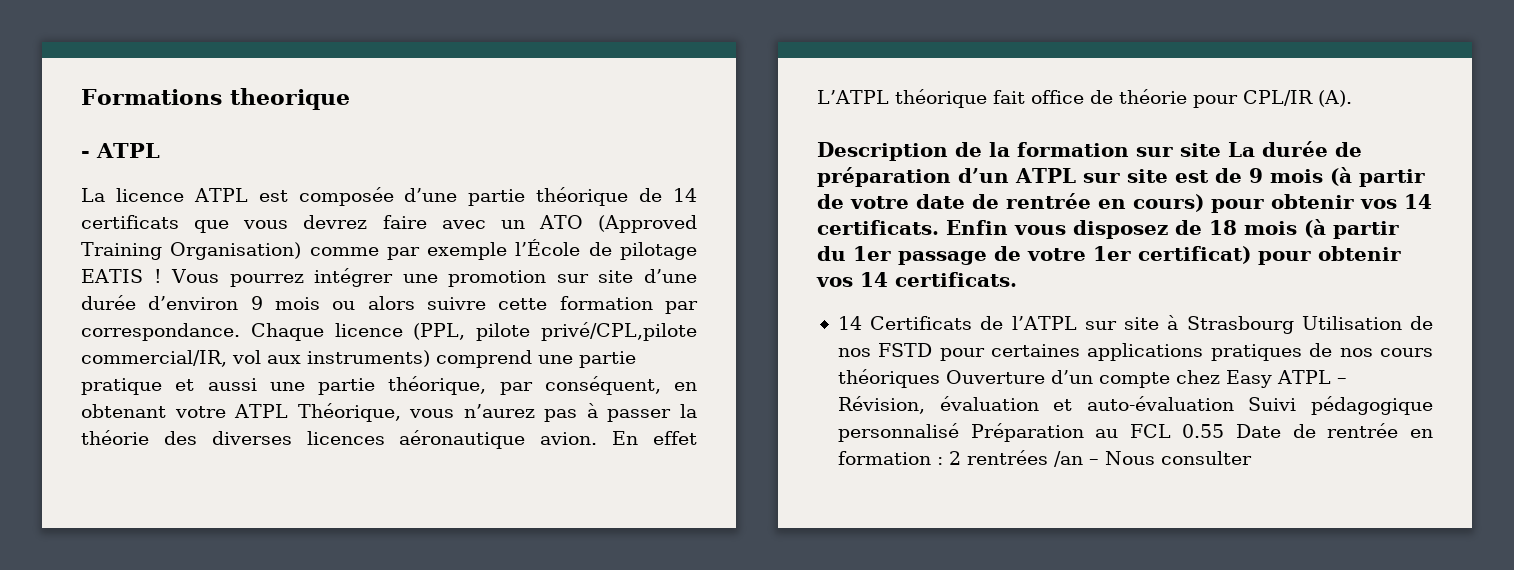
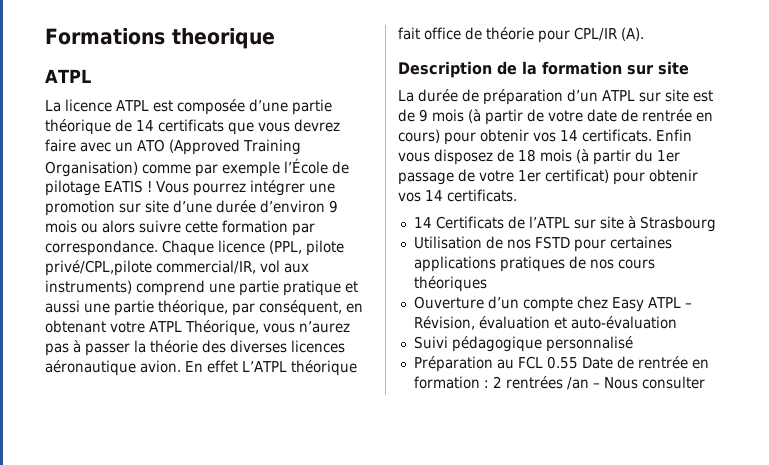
[81,151,90,158] - -> (275, 38) none
(1221, 150) none -> (689, 68) //
(1294, 325) none -> (716, 224) //
(940, 378) none -> (487, 284) //
(1234, 403) none -> (677, 322) //
(959, 432) none -> (633, 344) //

